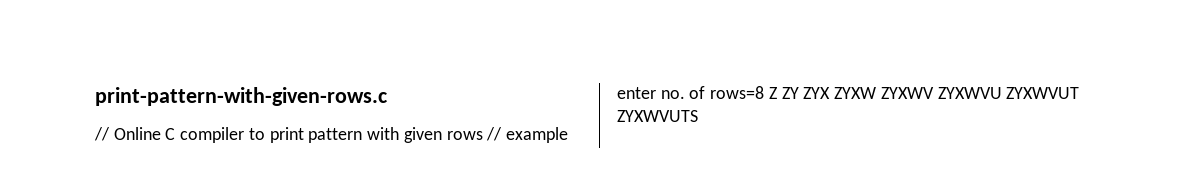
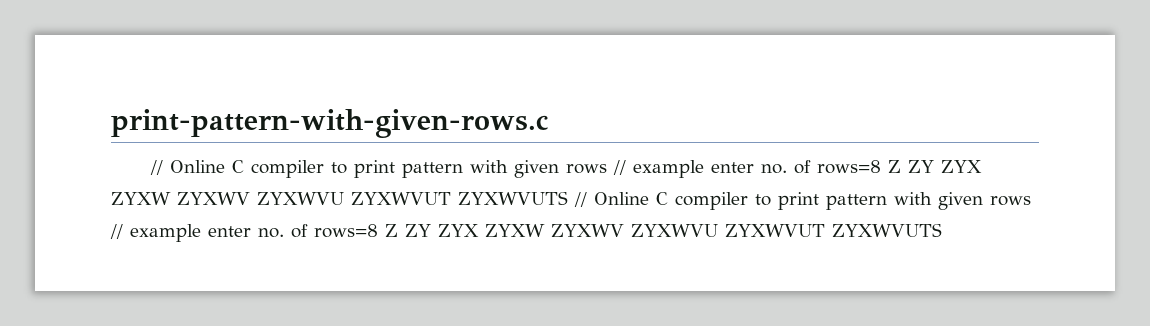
(698, 116) none -> [574,192,1031,210] [110,223,942,242] // Online C compiler to print pattern with given rows // example enter no. of rows=8 Z ZY ZYX ZYXW ZYXWV ZYXWVU ZYXWVUT ZYXWVUTS

